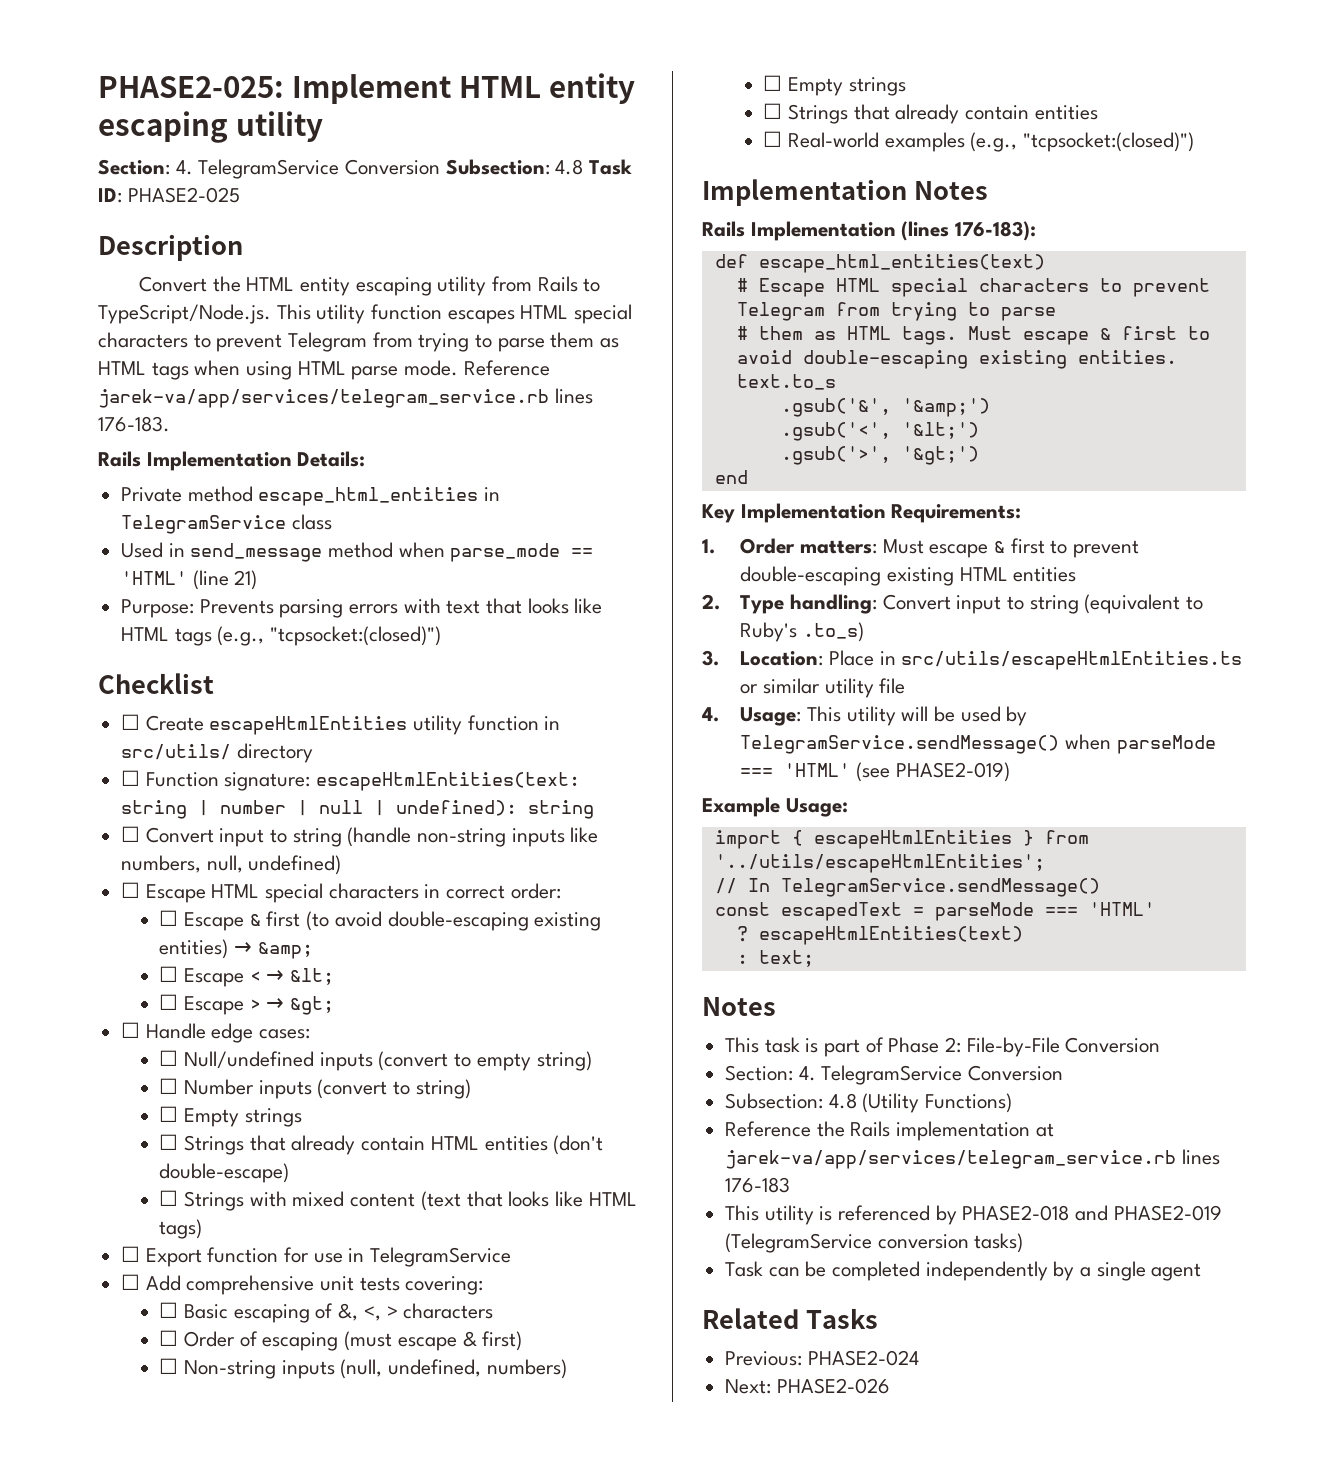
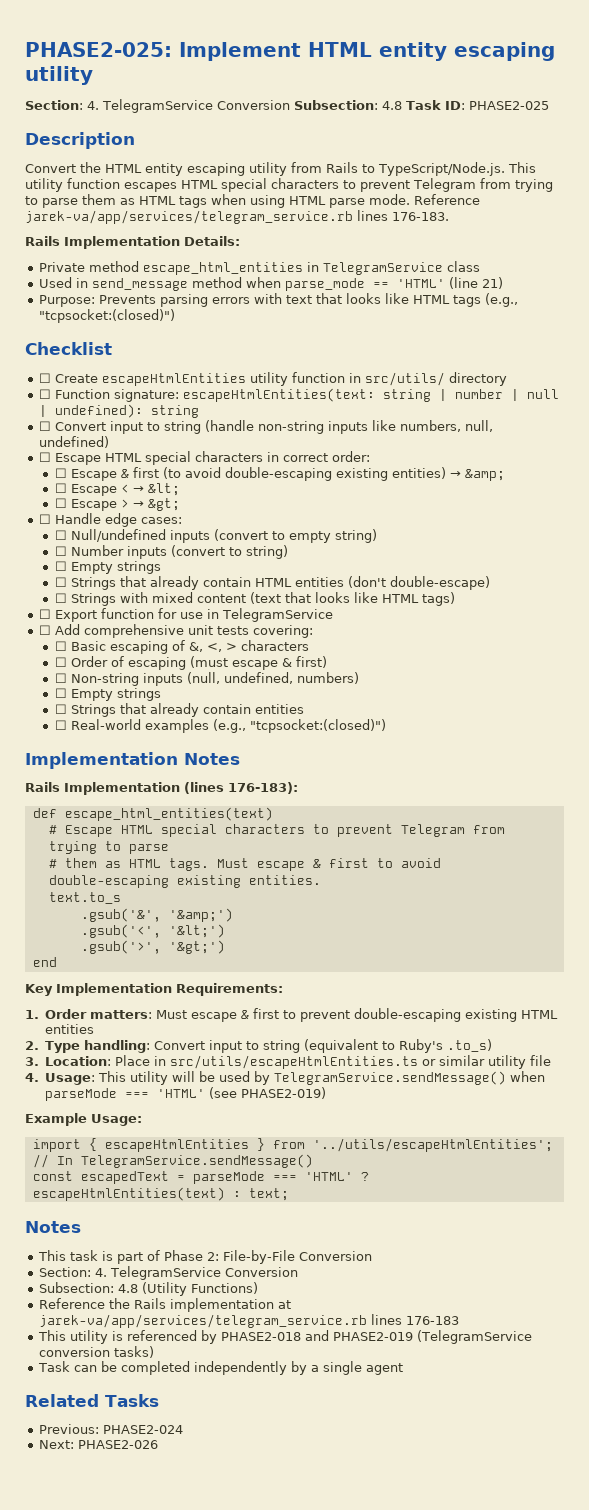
(1155, 909) // -> (353, 1176) none
(1023, 935) // -> (225, 1194) none

